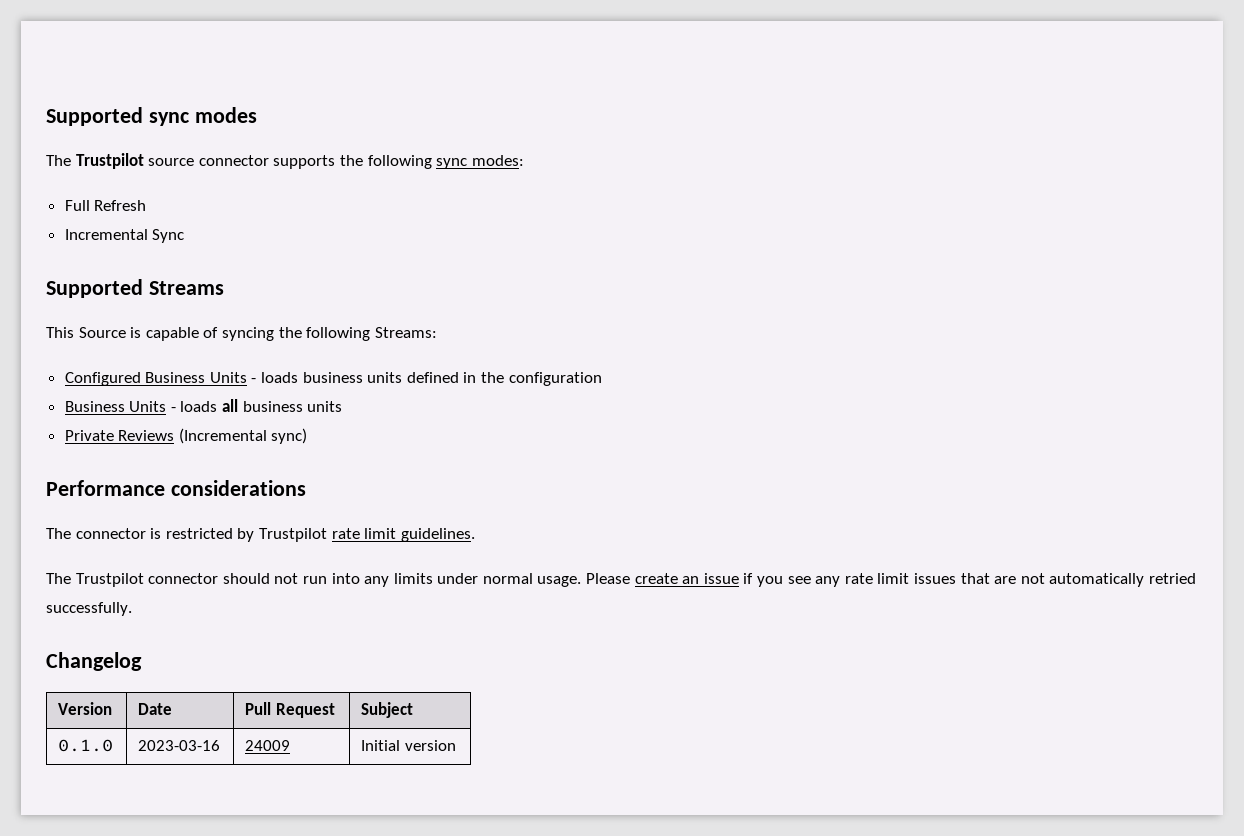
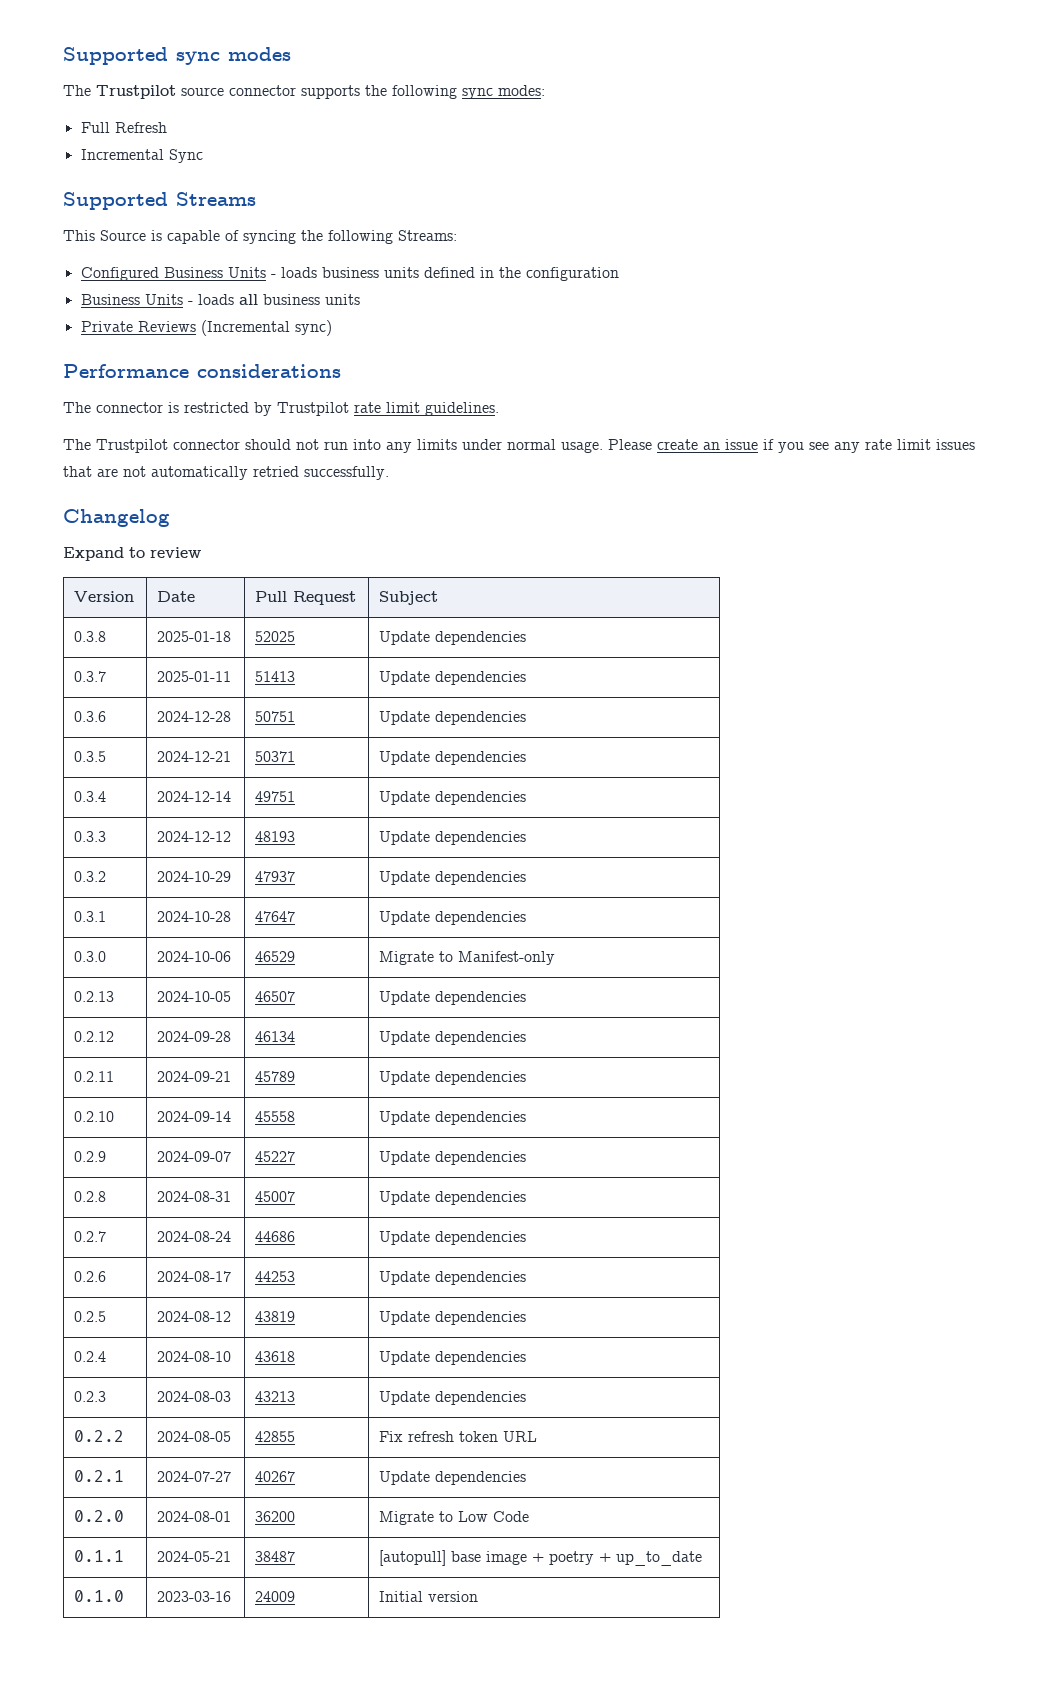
(142, 661) none -> [63,547,201,561] // Expand to review
(414, 710) none -> [74,631,107,642] [157,631,232,642] [255,631,296,642] [379,631,527,645] [74,671,107,682] [157,671,232,682] [255,671,296,682] [379,671,527,685] [74,711,107,722] [157,711,232,722] [255,711,296,722] [379,711,527,725] [74,751,107,762] [157,751,232,762] [255,751,296,762] [379,751,527,765] [74,791,107,802] [157,791,232,802] [255,791,296,802] [379,791,527,805] [74,831,107,842] [157,831,232,842] [255,831,296,842] [379,831,527,845] [74,871,107,882] [157,871,232,882] [255,871,296,882] [379,871,527,885] [74,911,107,922] [157,911,232,922] [255,911,296,922] [379,911,527,925] [74,951,107,962] [157,951,232,962] [255,951,296,962] [379,951,556,965] [74,991,115,1002] [157,991,232,1002] [255,991,296,1002] [379,991,527,1005] [74,1031,115,1042] [157,1031,232,1042] [255,1031,296,1042] [379,1031,527,1045] [74,1071,115,1082] [157,1071,232,1082] [255,1071,296,1082] [379,1071,527,1085] [74,1111,115,1122] [157,1111,232,1122] [255,1111,296,1122] [379,1111,527,1125] [74,1151,107,1162] [157,1151,232,1162] [255,1151,296,1162] [379,1151,527,1165] [74,1191,107,1202] [157,1191,232,1202] [255,1191,296,1202] [379,1191,527,1205] [74,1231,107,1242] [157,1231,232,1242] [255,1231,296,1242] [379,1231,527,1245] [74,1271,107,1282] [157,1271,232,1282] [255,1271,296,1282] [379,1271,527,1285] [74,1311,107,1322] [157,1311,232,1322] [255,1311,296,1322] [379,1311,527,1325] [74,1351,107,1362] [157,1351,232,1362] [255,1351,296,1362] [379,1351,527,1365] [74,1391,107,1402] [157,1391,232,1402] [255,1391,296,1402] [379,1391,527,1405] [74,1430,125,1442] [157,1431,232,1442] [255,1431,296,1442] [379,1431,538,1442] [74,1470,125,1482] [157,1471,232,1482] [255,1471,296,1482] [379,1471,527,1485] [74,1510,125,1522] [157,1511,232,1522] [255,1511,296,1522] [379,1511,530,1525] [74,1550,125,1562] [157,1551,232,1562] [255,1551,296,1562] [379,1550,703,1566] // 0.3.8 | 2025-01-18 | 52025 | Update dependencies // 0.3.7 | 2025-01-11 | 51413 | Update dependencies // 0.3.6 | 2024-12-28 | 50751 | Update dependencies // 0.3.5 | 2024-12-21 | 50371 | Update dependencies // 0.3.4 | 2024-12-14 | 49751 | Update dependencies // 0.3.3 | 2024-12-12 | 48193 | Update dependencies // 0.3.2 | 2024-10-29 | 47937 | Update dependencies // 0.3.1 | 2024-10-28 | 47647 | Update dependencies // 0.3.0 | 2024-10-06 | 46529 | Migrate to Manifest-only // 0.2.13 | 2024-10-05 | 46507 | Update dependencies // 0.2.12 | 2024-09-28 | 46134 | Update dependencies // 0.2.11 | 2024-09-21 | 45789 | Update dependencies // 0.2.10 | 2024-09-14 | 45558 | Update dependencies // 0.2.9 | 2024-09-07 | 45227 | Update dependencies // 0.2.8 | 2024-08-31 | 45007 | Update dependencies // 0.2.7 | 2024-08-24 | 44686 | Update dependencies // 0.2.6 | 2024-08-17 | 44253 | Update dependencies // 0.2.5 | 2024-08-12 | 43819 | Update dependencies // 0.2.4 | 2024-08-10 | 43618 | Update dependencies // 0.2.3 | 2024-08-03 | 43213 | Update dependencies // 0.2.2 | 2024-08-05 | 42855 | Fix refresh token URL // 0.2.1 | 2024-07-27 | 40267 | Update dependencies // 0.2.0 | 2024-08-01 | 36200 | Migrate to Low Code // 0.1.1 | 2024-05-21 | 38487 | [autopull] base image + poetry + up_to_date

